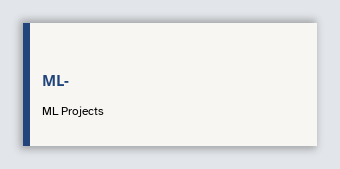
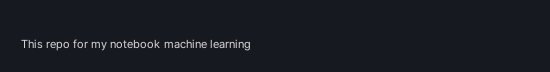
[42,75,69,86] [42,106,105,117] ML- // ML Projects -> [21,39,251,51] This repo for my notebook machine learning

